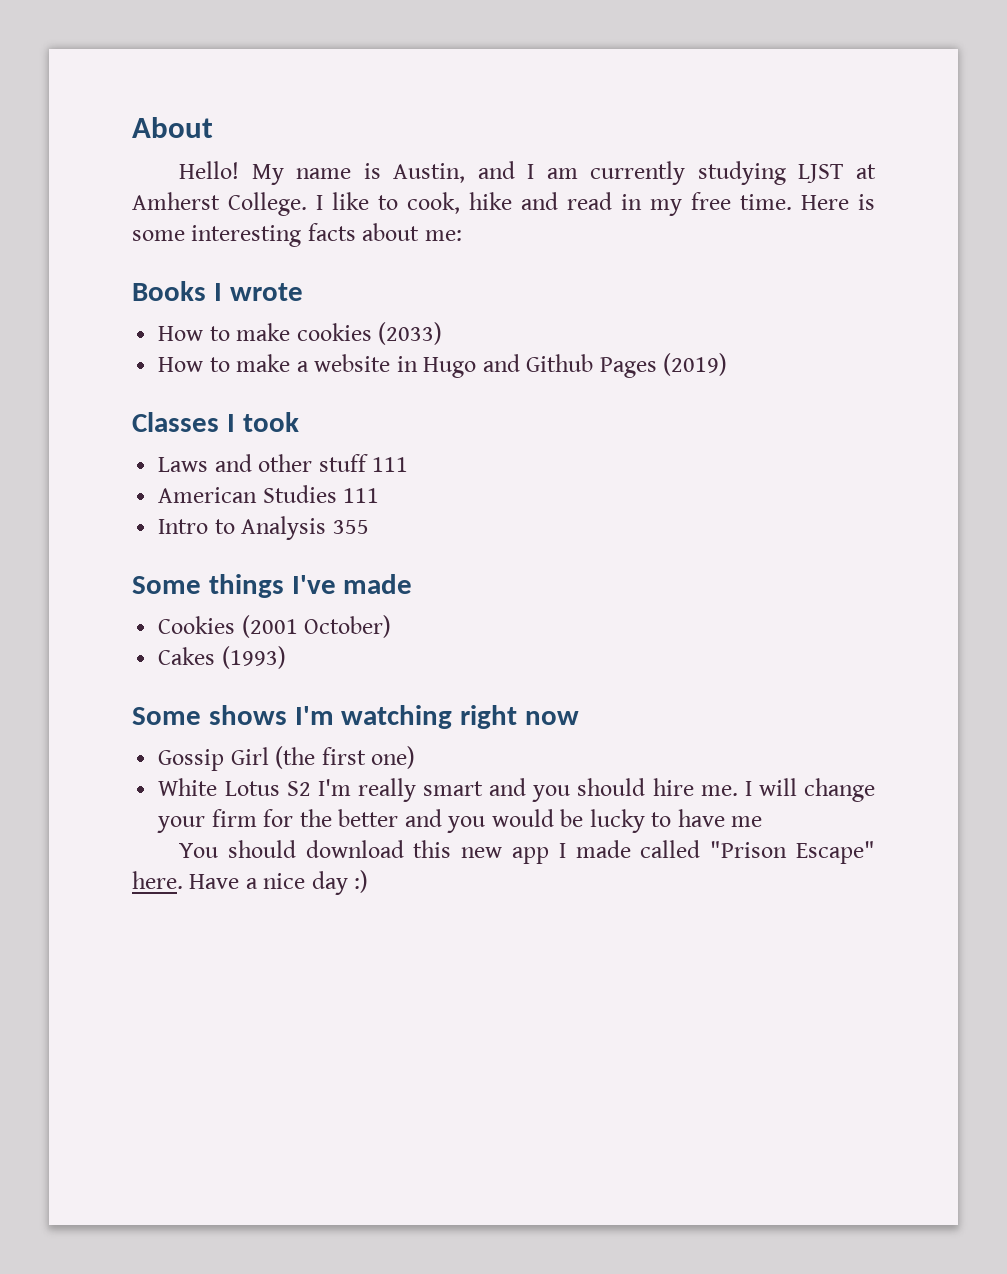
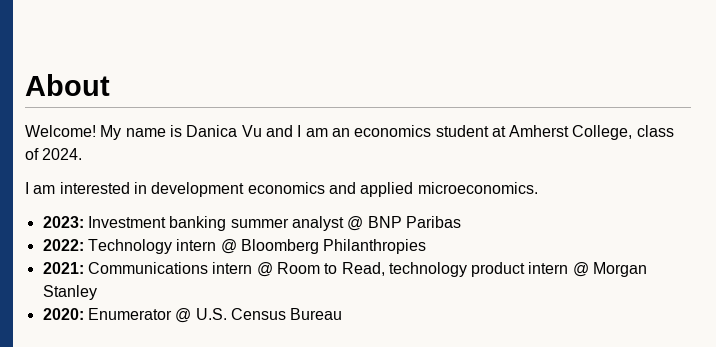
[178,161,239,179] Hello! -> [25,125,96,137] Welcome!
[393,163,466,183] Austin, -> [186,125,262,137] Danica Vu
[590,161,876,185] [132,192,875,216] [132,223,462,247] [132,281,303,301] [158,322,443,345] [158,353,728,378] [132,412,299,432] [158,454,409,472] [158,485,380,503] [158,516,369,540] [132,574,413,598] [158,615,392,638] [158,646,286,669] [132,705,580,729] [158,746,416,771] [158,778,876,802] [157,809,763,833] [178,840,875,864] [132,870,369,895] currently studying LJST at Amherst College. I like to cook, hike and read in my free time. Here is some interesting facts about me: // Books I wrote // How to make cookies (2033) // How to make a website in Hugo and Github Pages (2019) // Classes I took // Laws and other stuff 111 // American Studies 111 // Intro to Analysis 355 // Some things I've made // Cookies (2001 October) // Cakes (1993) // Some shows I'm watching right now // Gossip Girl (the first one) // White Lotus S2 I'm really smart and you should hire me. I will change your firm for the better and you would be lucky to have me // You should download this new app I made called "Prison Escape" here. Have a nice day :) -> [331,125,674,140] [25,148,83,160] [25,182,538,197] [42,216,461,231] [42,239,427,254] [42,262,648,277] [42,285,97,300] [42,308,343,323] an economics student at Amherst College, class of 2024. // I am interested in development economics and applied microeconomics. // 2023: Investment banking summer analyst @ BNP Paribas // 2022: Technology intern @ Bloomberg Philanthropies // 2021: Communications intern @ Room to Read, technology product intern @ Morgan Stanley // 2020: Enumerator @ U.S. Census Bureau

